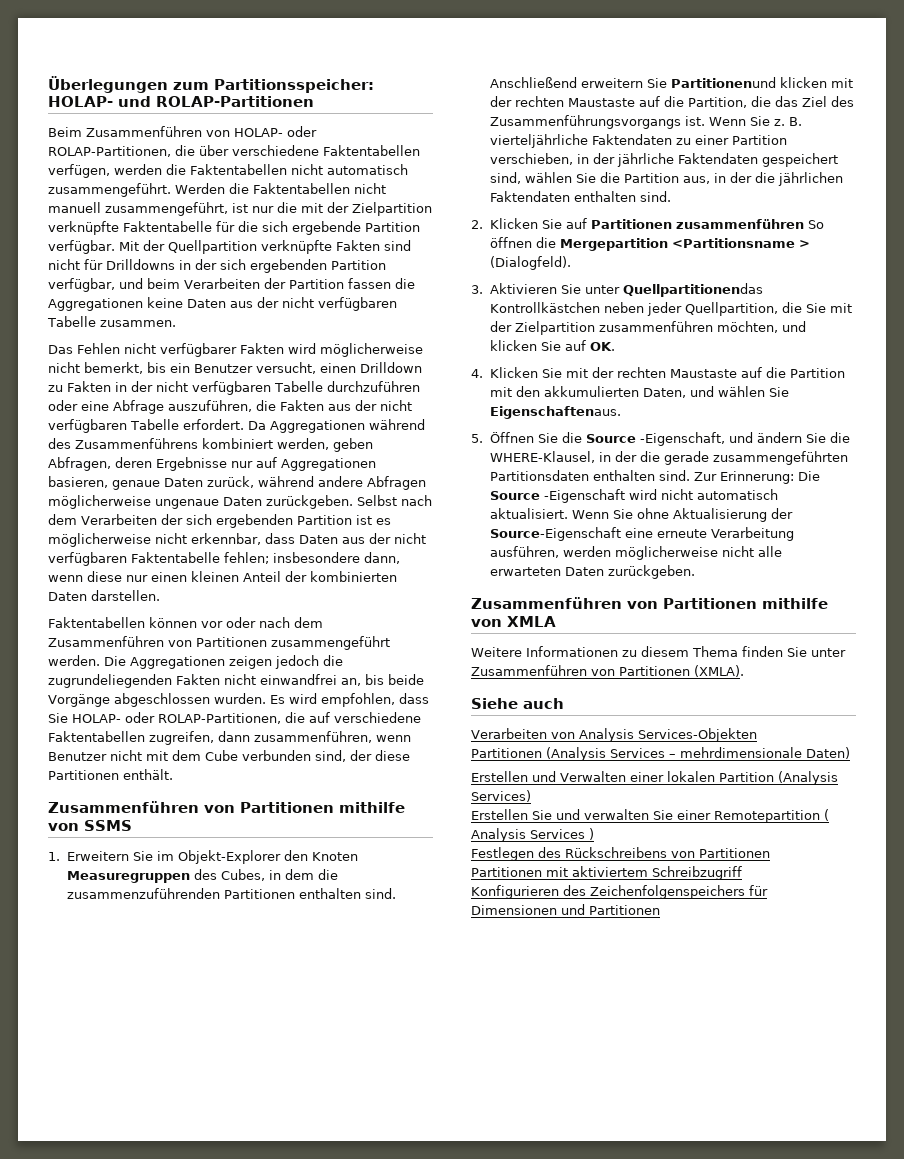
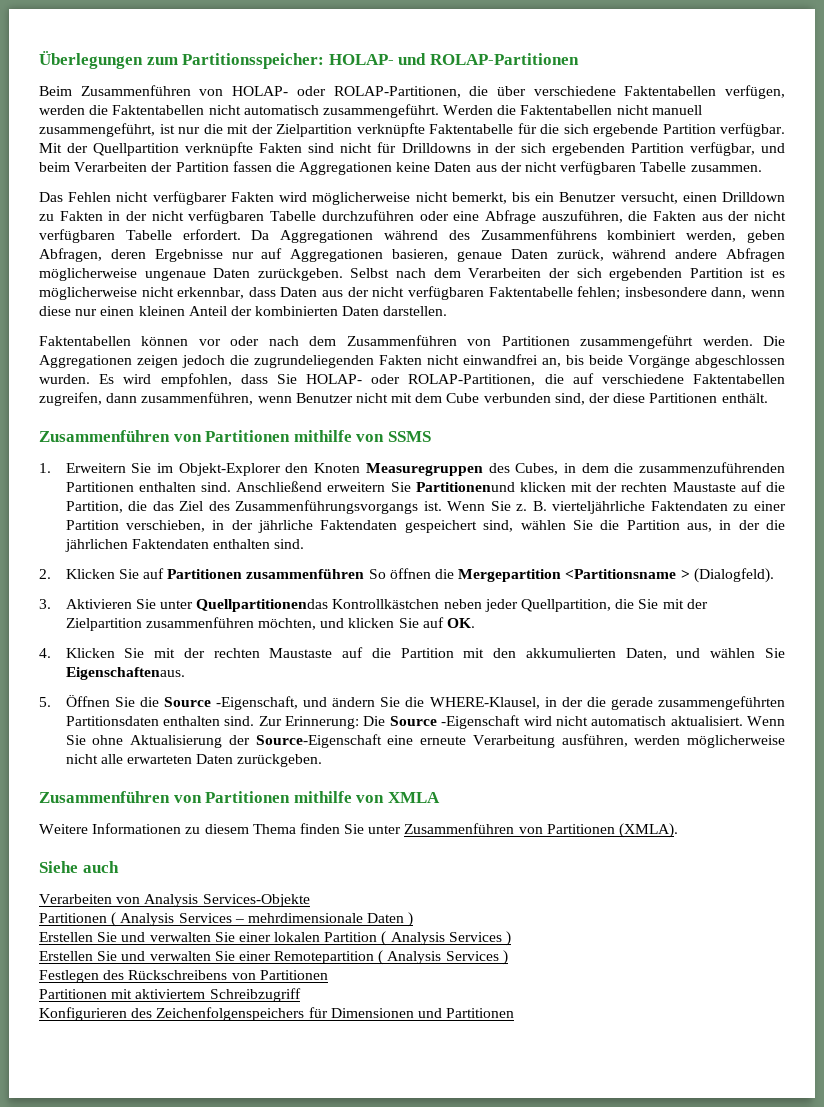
[637,728,757,742] [471,747,606,761] Services-Objekten // Partitionen (Analysis -> [202,894,310,907] [39,912,175,927] Services-Objekte // Partitionen ( Analysis
[806,747,850,759] [471,771,838,785] [471,790,531,802] Daten) // Erstellen und Verwalten einer lokalen Partition (Analysis Services) -> [367,912,414,927] [39,931,512,946] Daten ) // Erstellen Sie und verwalten Sie einer lokalen Partition ( Analysis Services )

